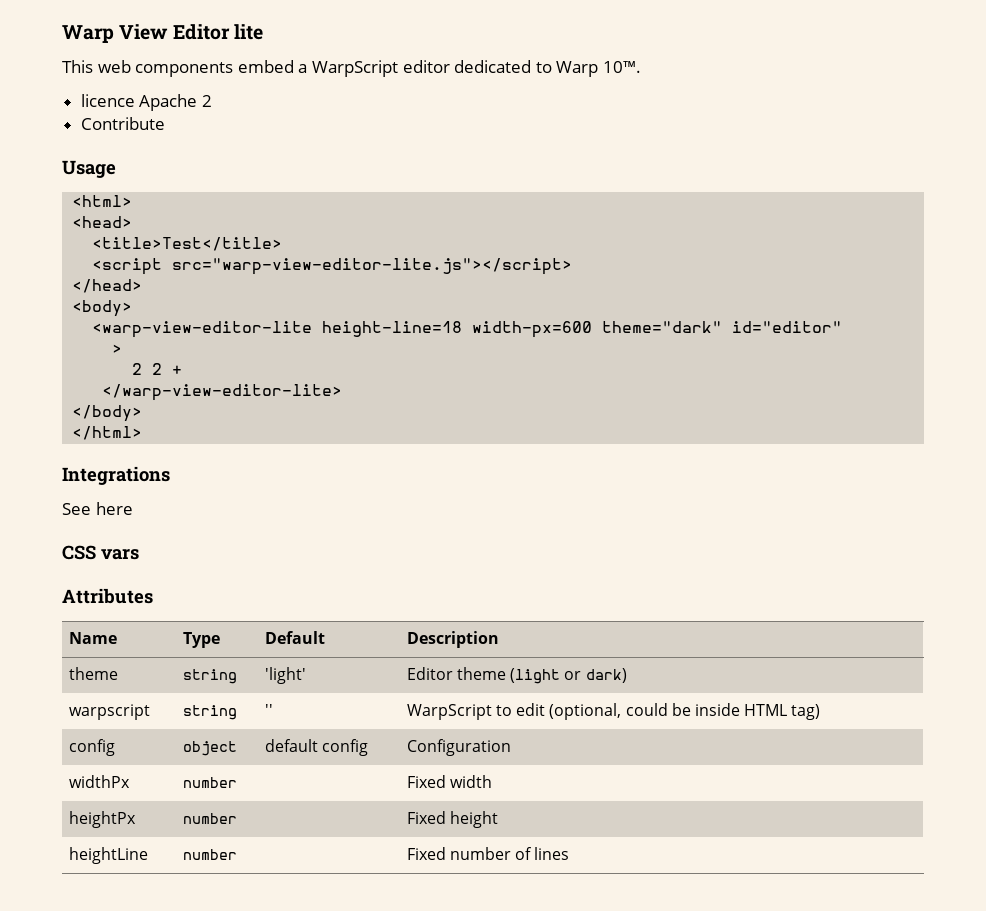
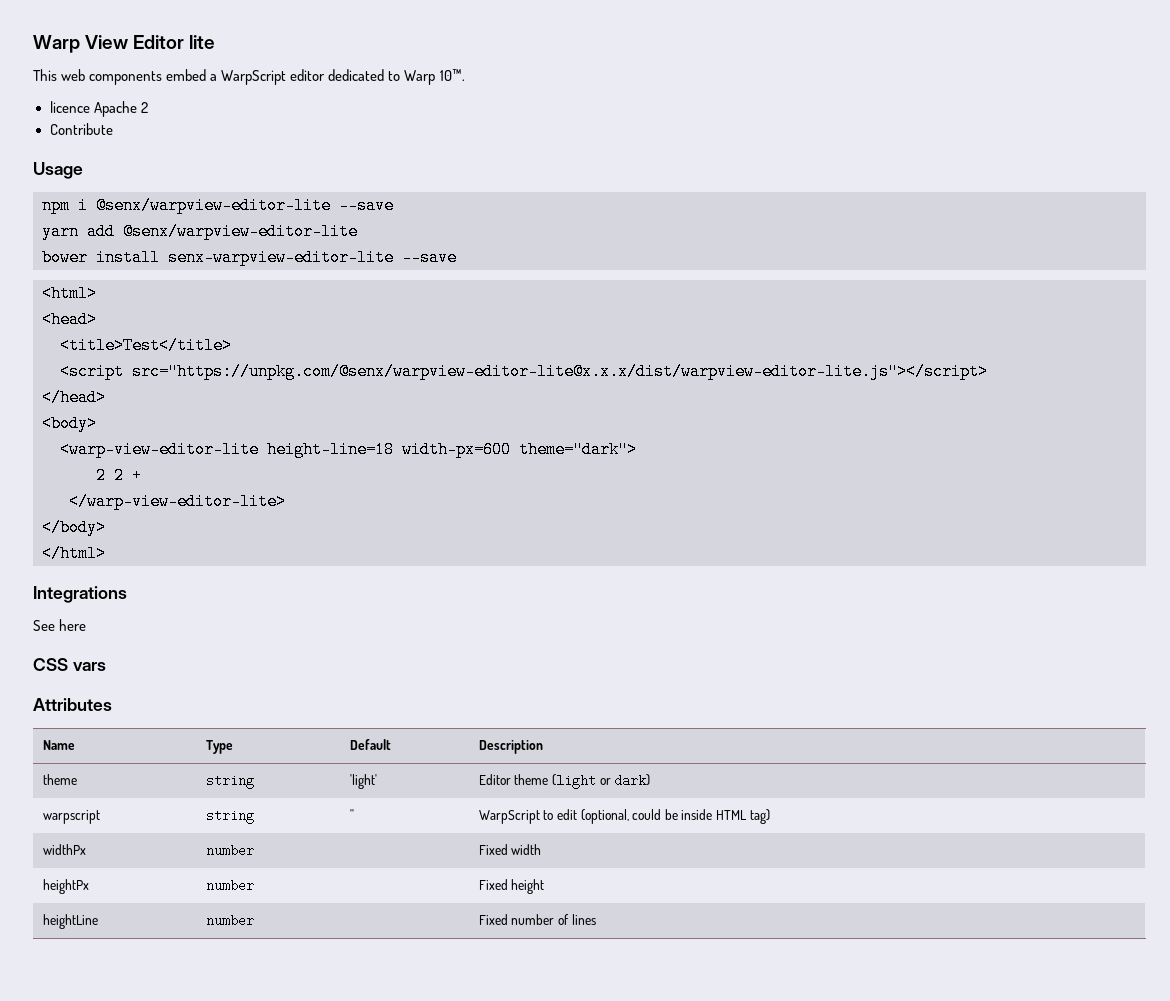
(116, 169) none -> [42,197,394,214] [42,223,358,240] [42,249,457,266] // npm i @senx/warpview-editor-lite --save // yarn add @senx/warpview-editor-lite // bower install senx-warpview-editor-lite --save
[172,258,573,275] src="warp-view-editor-lite.js"></script> -> [132,363,988,380] src="https://unpkg.com/@senx/warpview-editor-lite@x.x.x/dist/warpview-editor-lite.js"></script>
[602,321,843,333] [112,344,123,354] theme="dark" id="editor" // > -> [519,441,637,458] theme="dark">
[68,739,115,756] [182,741,237,756] [264,739,369,756] [406,739,511,756] // config | object | default config | Configuration -> (770, 816) none

